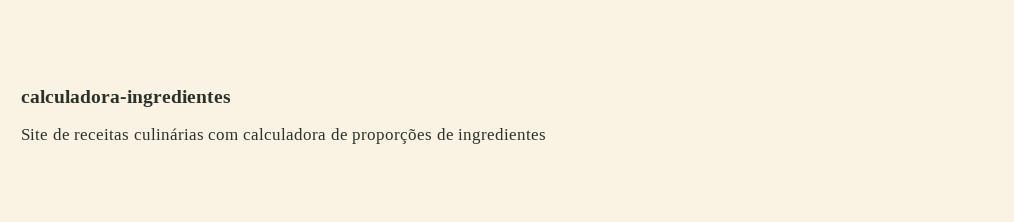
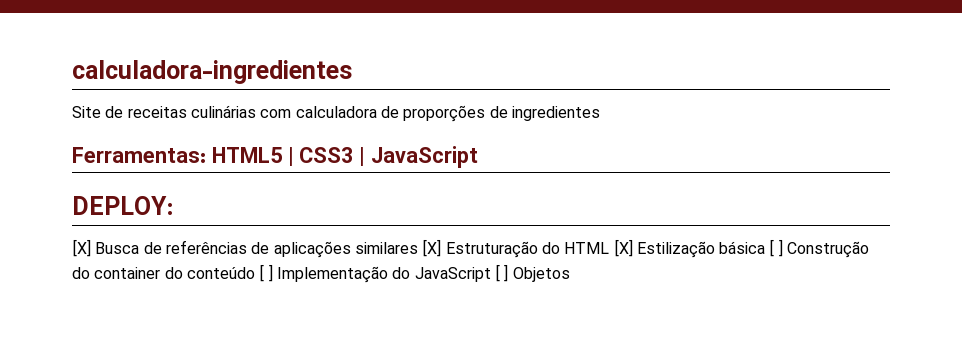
(547, 136) none -> [72,146,479,168] [72,196,174,215] [72,239,870,258] [72,264,570,283] // Ferramentas: HTML5 | CSS3 | JavaScript // DEPLOY: // [X] Busca de referências de aplicações similares [X] Estruturação do HTML [X] Estilização básica [ ] Construção do container do conteúdo [ ] Implementação do JavaScript [ ] Objetos

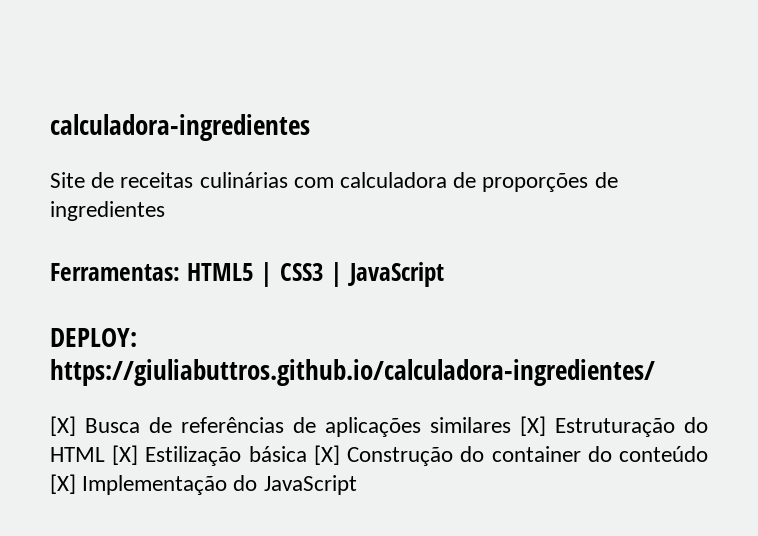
(174, 205) none -> [50,359,655,386] https://giuliabuttros.github.io/calculadora-ingredientes/
[769,239,783,257] [ ] -> [313,445,340,465] [X]
[259,264,273,282] [ ] -> [50,474,76,494] [X]
[494,264,570,282] [ ] Objetos -> (357, 485) none

